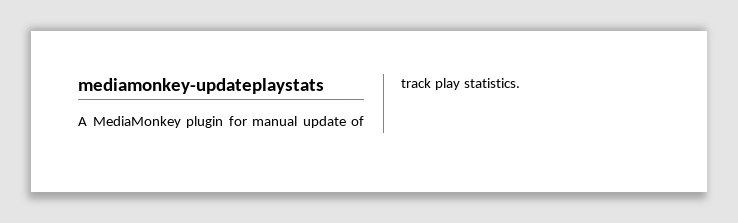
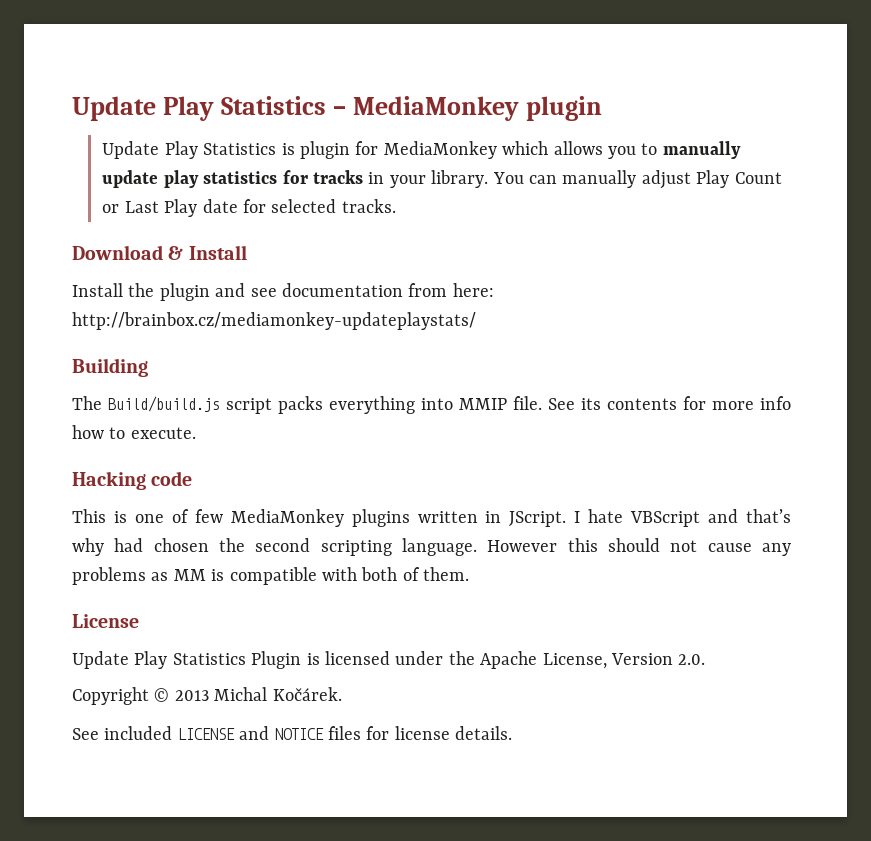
[78,78,324,94] [78,116,364,128] [401,78,520,90] mediamonkey-updateplaystats // A MediaMonkey plugin for manual update of track play statistics. -> [72,96,603,121] [102,141,741,159] [102,170,782,189] [102,199,396,217] [72,245,247,260] [72,283,494,301] [72,312,476,330] [72,358,148,377] [72,396,791,414] [72,425,196,439] [72,471,193,490] [72,509,792,527] [72,538,792,556] [72,567,470,585] [72,614,139,628] [72,651,706,669] [72,687,342,705] [72,726,513,740] Update Play Statistics – MediaMonkey plugin // Update Play Statistics is plugin for MediaMonkey which allows you to manually update play statistics for tracks in your library. You can manually adjust Play Count or Last Play date for selected tracks. // Download & Install // Install the plugin and see documentation from here: http://brainbox.cz/mediamonkey-updateplaystats/ // Building // The Build/build.js script packs everything into MMIP file. See its contents for more info how to execute. // Hacking code // This is one of few MediaMonkey plugins written in JScript. I hate VBScript and that’s why had chosen the second scripting language. However this should not cause any problems as MM is compatible with both of them. // License // Update Play Statistics Plugin is licensed under the Apache License, Version 2.0. // Copyright © 2013 Michal Kočárek. // See included LICENSE and NOTICE files for license details.

